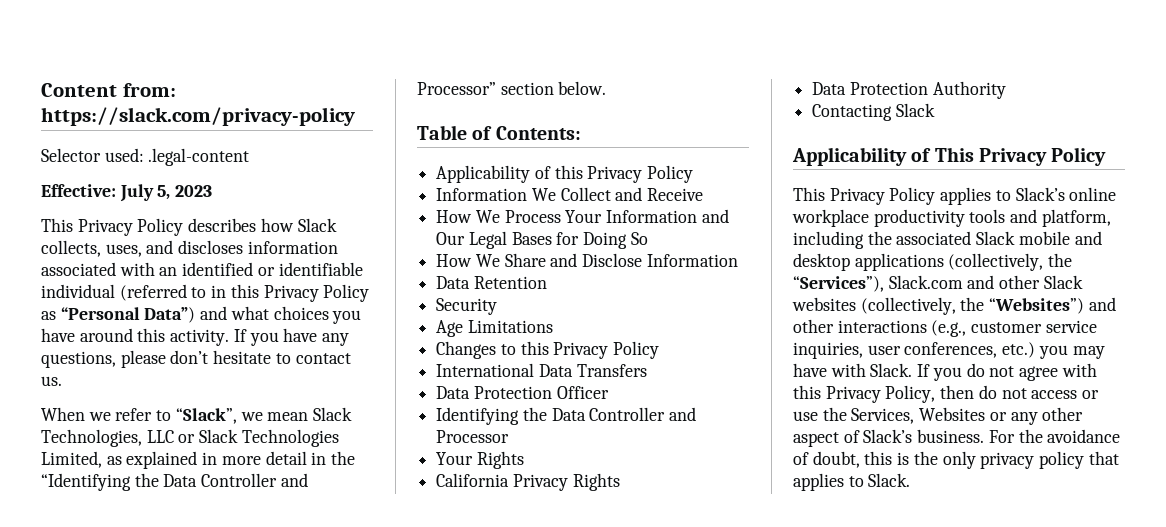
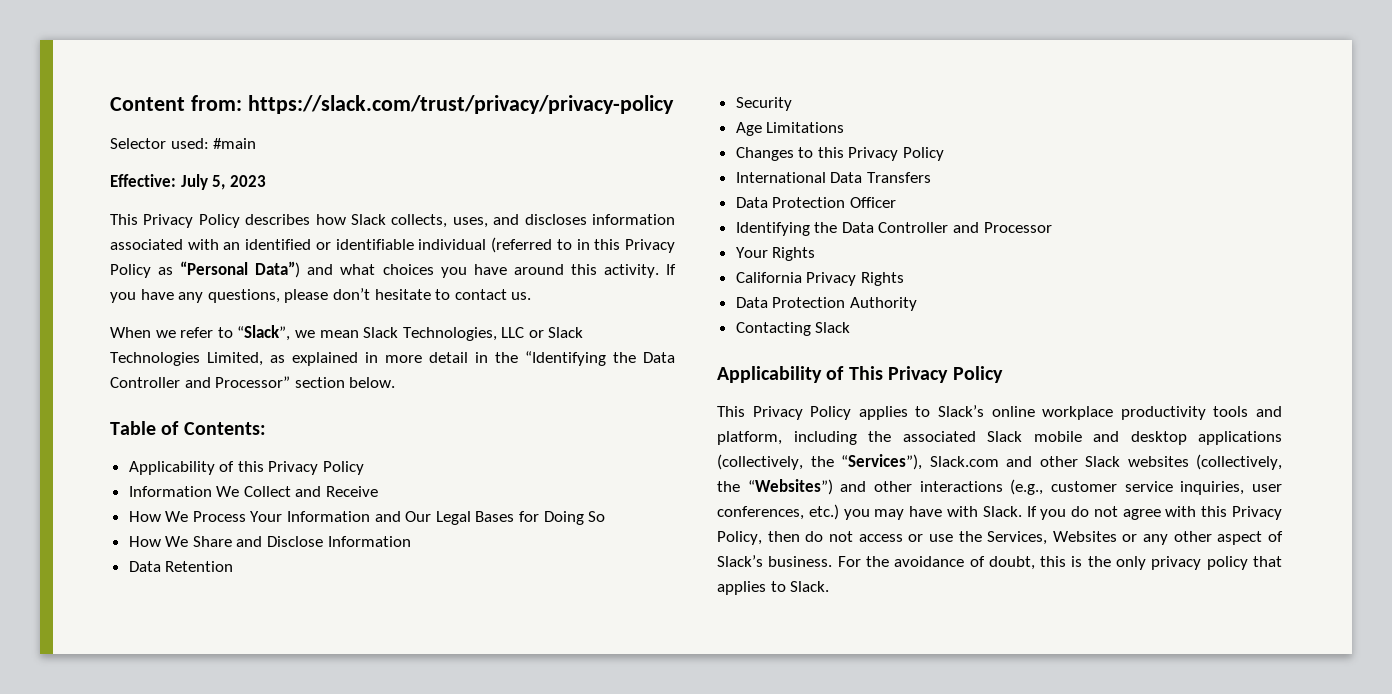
[41,107,355,126] https://slack.com/privacy-policy -> [247,95,674,114] https://slack.com/trust/privacy/privacy-policy
[148,148,250,166] .legal-content -> [213,138,257,149] #main

